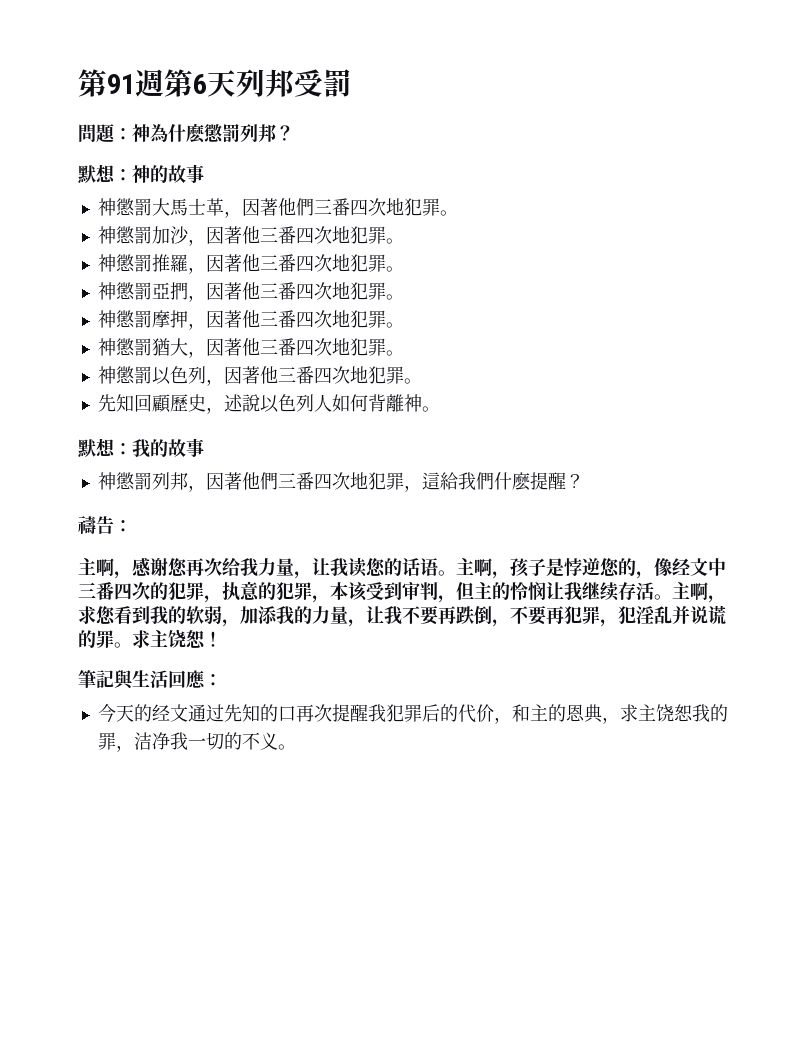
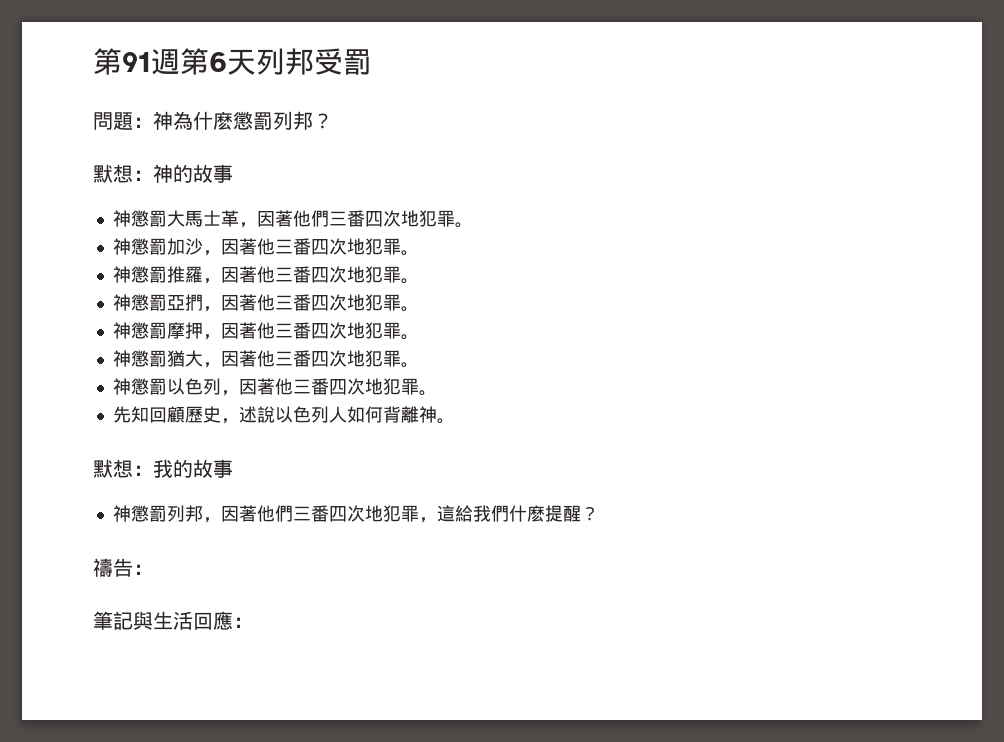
[78,557,726,579] [78,581,726,603] [78,605,726,627] [78,629,222,649] [78,670,222,690] [97,704,728,724] [97,732,296,752] 主啊，感谢您再次给我力量，让我读您的话语。主啊，孩子是悖逆您的，像经文中三番四次的犯罪，执意的犯罪，本该受到审判，但主的怜悯让我继续存活。主啊，求您看到我的软弱，加添我的力量，让我不要再跌倒，不要再犯罪，犯淫乱并说谎的罪。求主饶恕！ // 筆記與生活回應： // 今天的经文通过先知的口再次提醒我犯罪后的代价，和主的恩典，求主饶恕我的罪，洁净我一切的不义。 -> [93,611,253,630] 筆記與生活回應：

